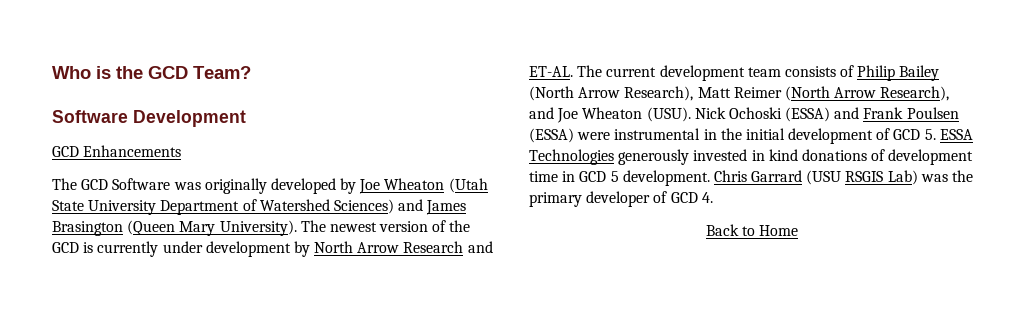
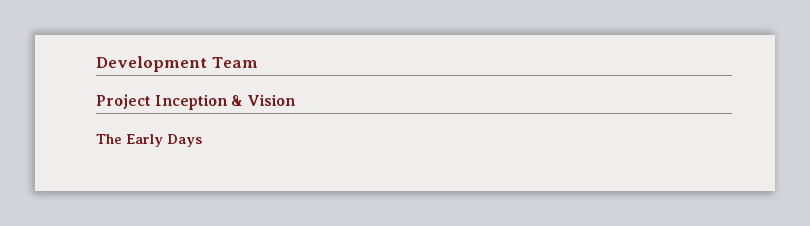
[52,66,251,79] [52,110,246,127] [52,145,182,157] [52,178,488,194] [52,199,467,215] [52,220,471,236] [52,241,493,257] [529,65,940,81] [529,86,950,101] [529,107,959,123] [529,128,973,144] [529,149,974,165] [529,170,974,186] [529,191,713,207] [705,224,799,236] Who is the GCD Team? // Software Development // GCD Enhancements // The GCD Software was originally developed by Joe Wheaton (Utah State University Department of Watershed Sciences) and James Brasington (Queen Mary University). The newest version of the GCD is currently under development by North Arrow Research and ET-AL. The current development team consists of Philip Bailey (North Arrow Research), Matt Reimer (North Arrow Research), and Joe Wheaton (USU). Nick Ochoski (ESSA) and Frank Poulsen (ESSA) were instrumental in the initial development of GCD 5. ESSA Technologies generously invested in kind donations of development time in GCD 5 development. Chris Garrard (USU RSGIS Lab) was the primary developer of GCD 4. // Back to Home -> [96,56,258,72] [96,94,295,110] [96,134,202,147] Development Team // Project Inception & Vision // The Early Days

